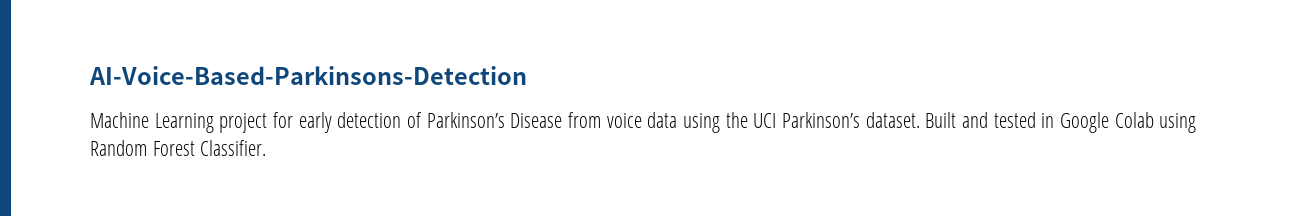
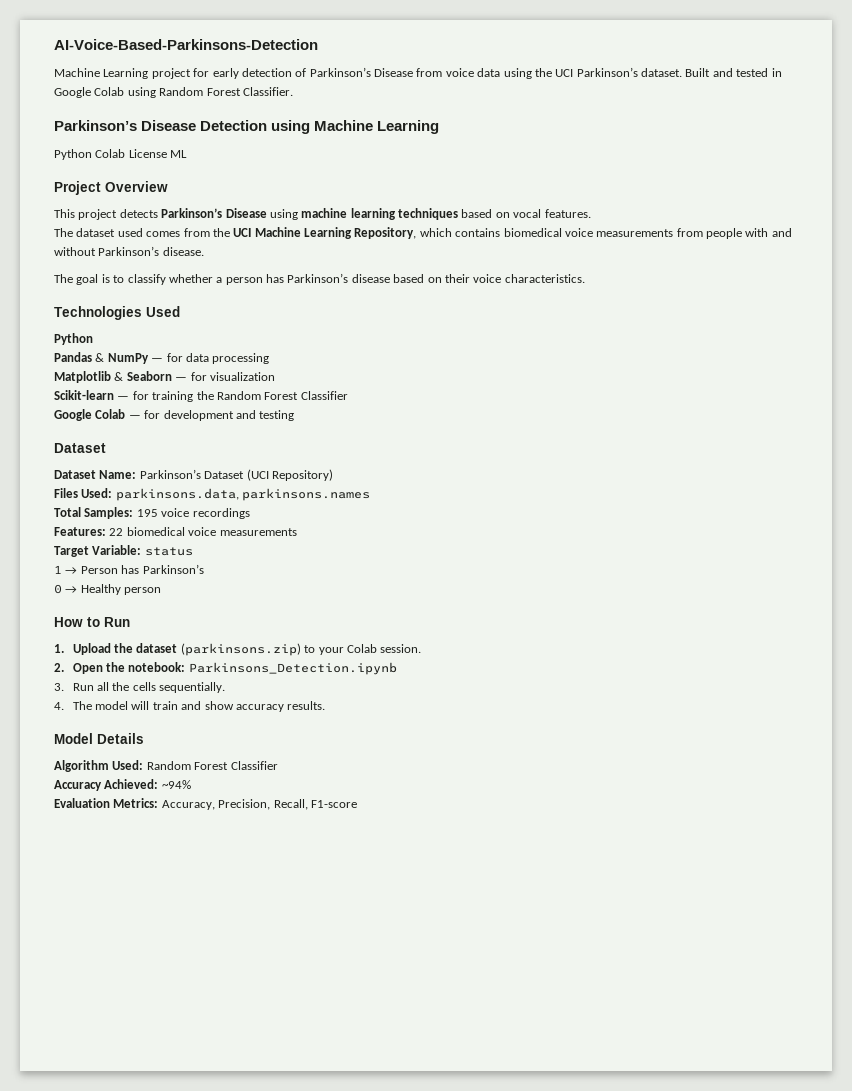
(267, 148) none -> [54,120,440,134] [54,149,188,160] [54,181,168,195] [54,208,591,220] [54,227,792,239] [54,246,204,256] [54,273,585,285] [54,306,180,320] [54,333,93,345] [54,352,270,364] [54,371,275,383] [54,390,348,402] [54,409,295,421] [54,443,106,453] [54,469,333,481] [54,488,371,501] [54,507,250,519] [54,527,297,536] [54,545,193,557] [54,564,204,574] [54,584,162,595] [54,617,130,627] [54,643,422,656] [54,662,397,675] [54,682,226,693] [54,701,326,712] [54,733,144,744] [54,760,278,772] [54,779,191,791] [54,798,357,810] // Parkinson’s Disease Detection using Machine Learning // Python Colab License ML // Project Overview // This project detects Parkinson’s Disease using machine learning techniques based on vocal features. // The dataset used comes from the UCI Machine Learning Repository, which contains biomedical voice measurements from people with and without Parkinson’s disease. // The goal is to classify whether a person has Parkinson’s disease based on their voice characteristics. // Technologies Used // Python // Pandas & NumPy — for data processing // Matplotlib & Seaborn — for visualization // Scikit-learn — for training the Random Forest Classifier // Google Colab — for development and testing // Dataset // Dataset Name: Parkinson’s Dataset (UCI Repository) // Files Used: parkinsons.data, parkinsons.names // Total Samples: 195 voice recordings // Features: 22 biomedical voice measurements // Target Variable: status // 1 → Person has Parkinson’s // 0 → Healthy person // How to Run // 1. Upload the dataset (parkinsons.zip) to your Colab session. // 2. Open the notebook: Parkinsons_Detection.ipynb // 3. Run all the cells sequentially. // 4. The model will train and show accuracy results. // Model Details // Algorithm Used: Random Forest Classifier // Accuracy Achieved: ~94% // Evaluation Metrics: Accuracy, Precision, Recall, F1-score

